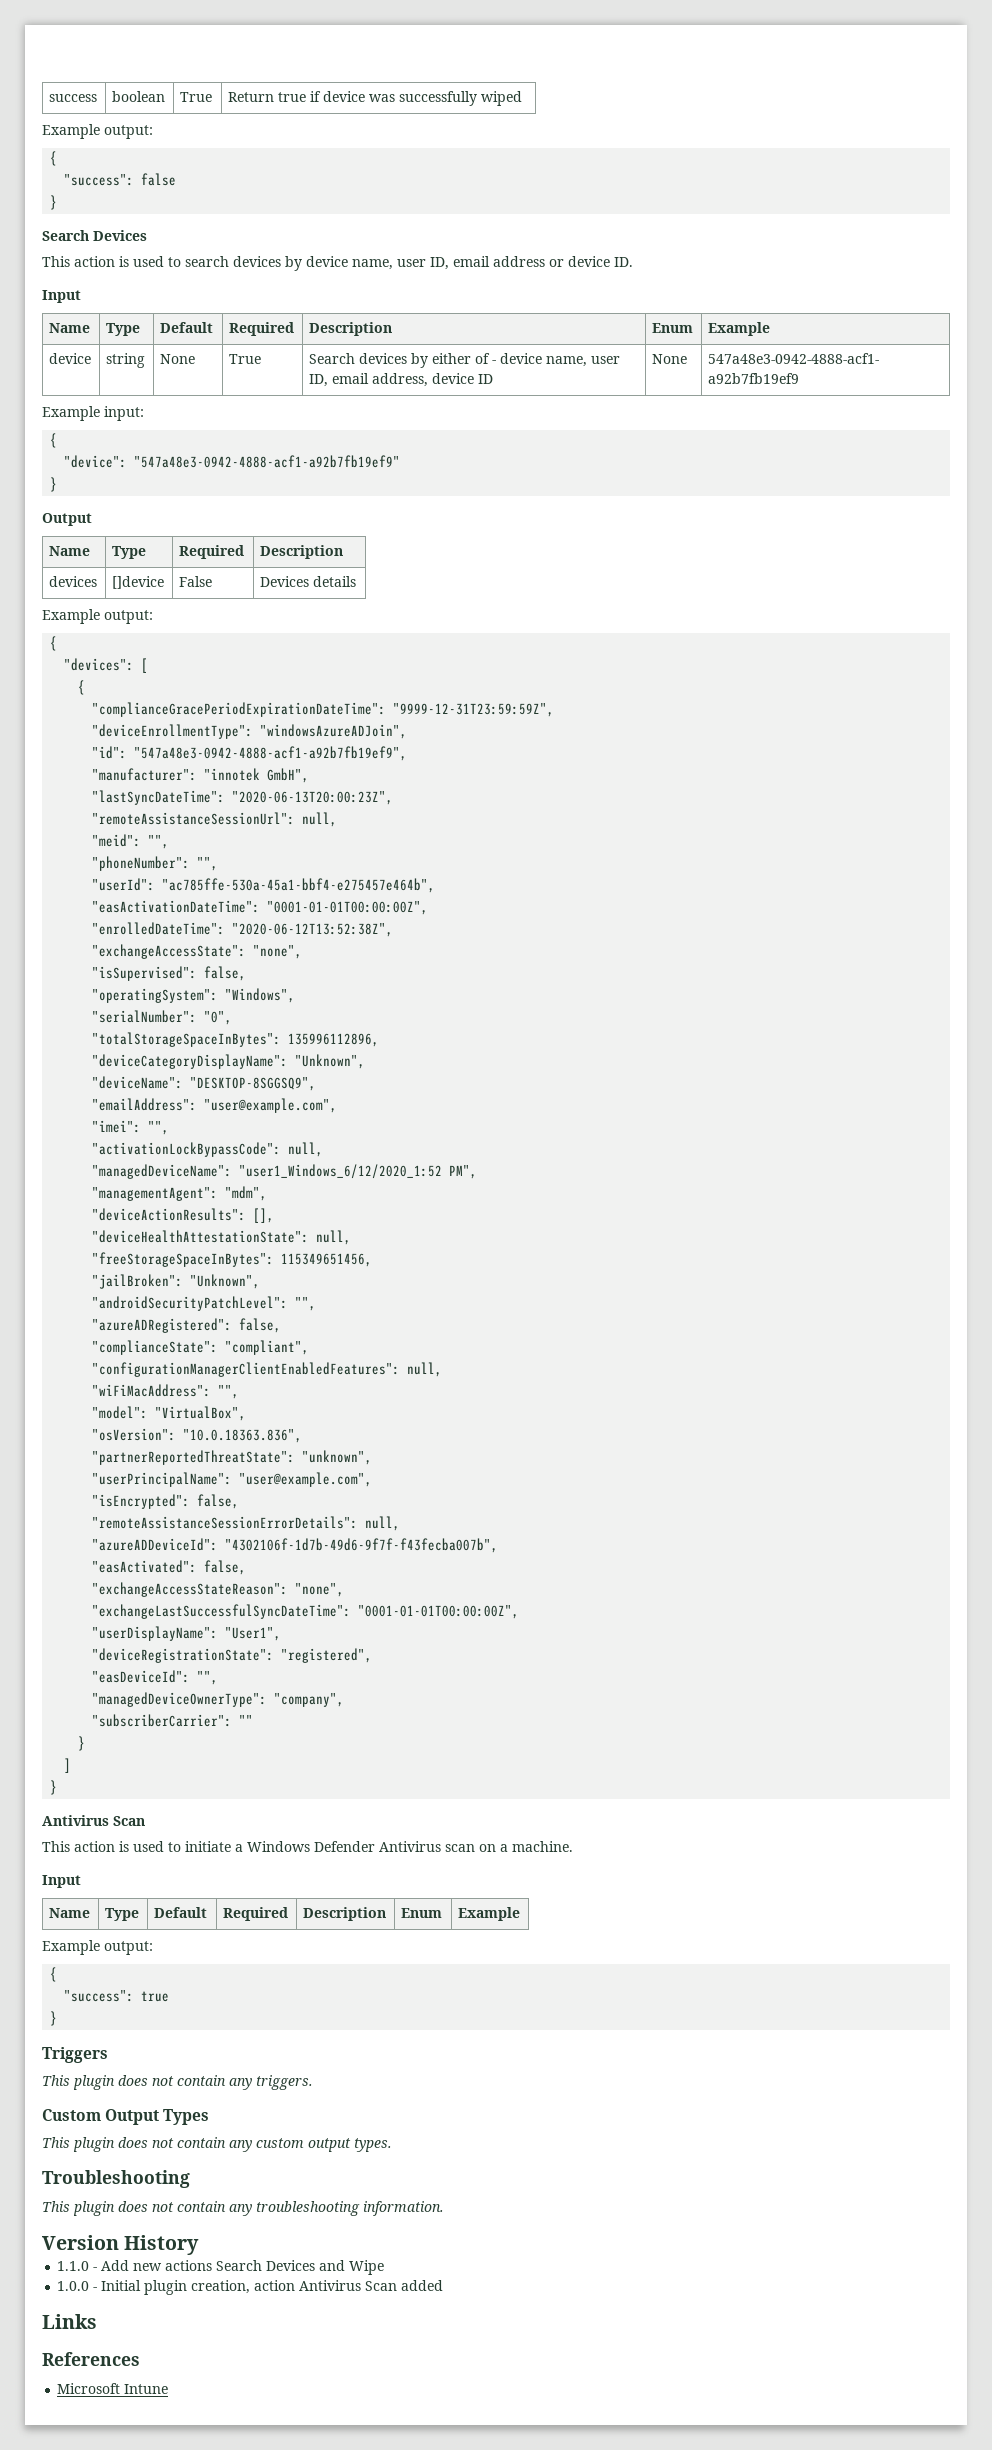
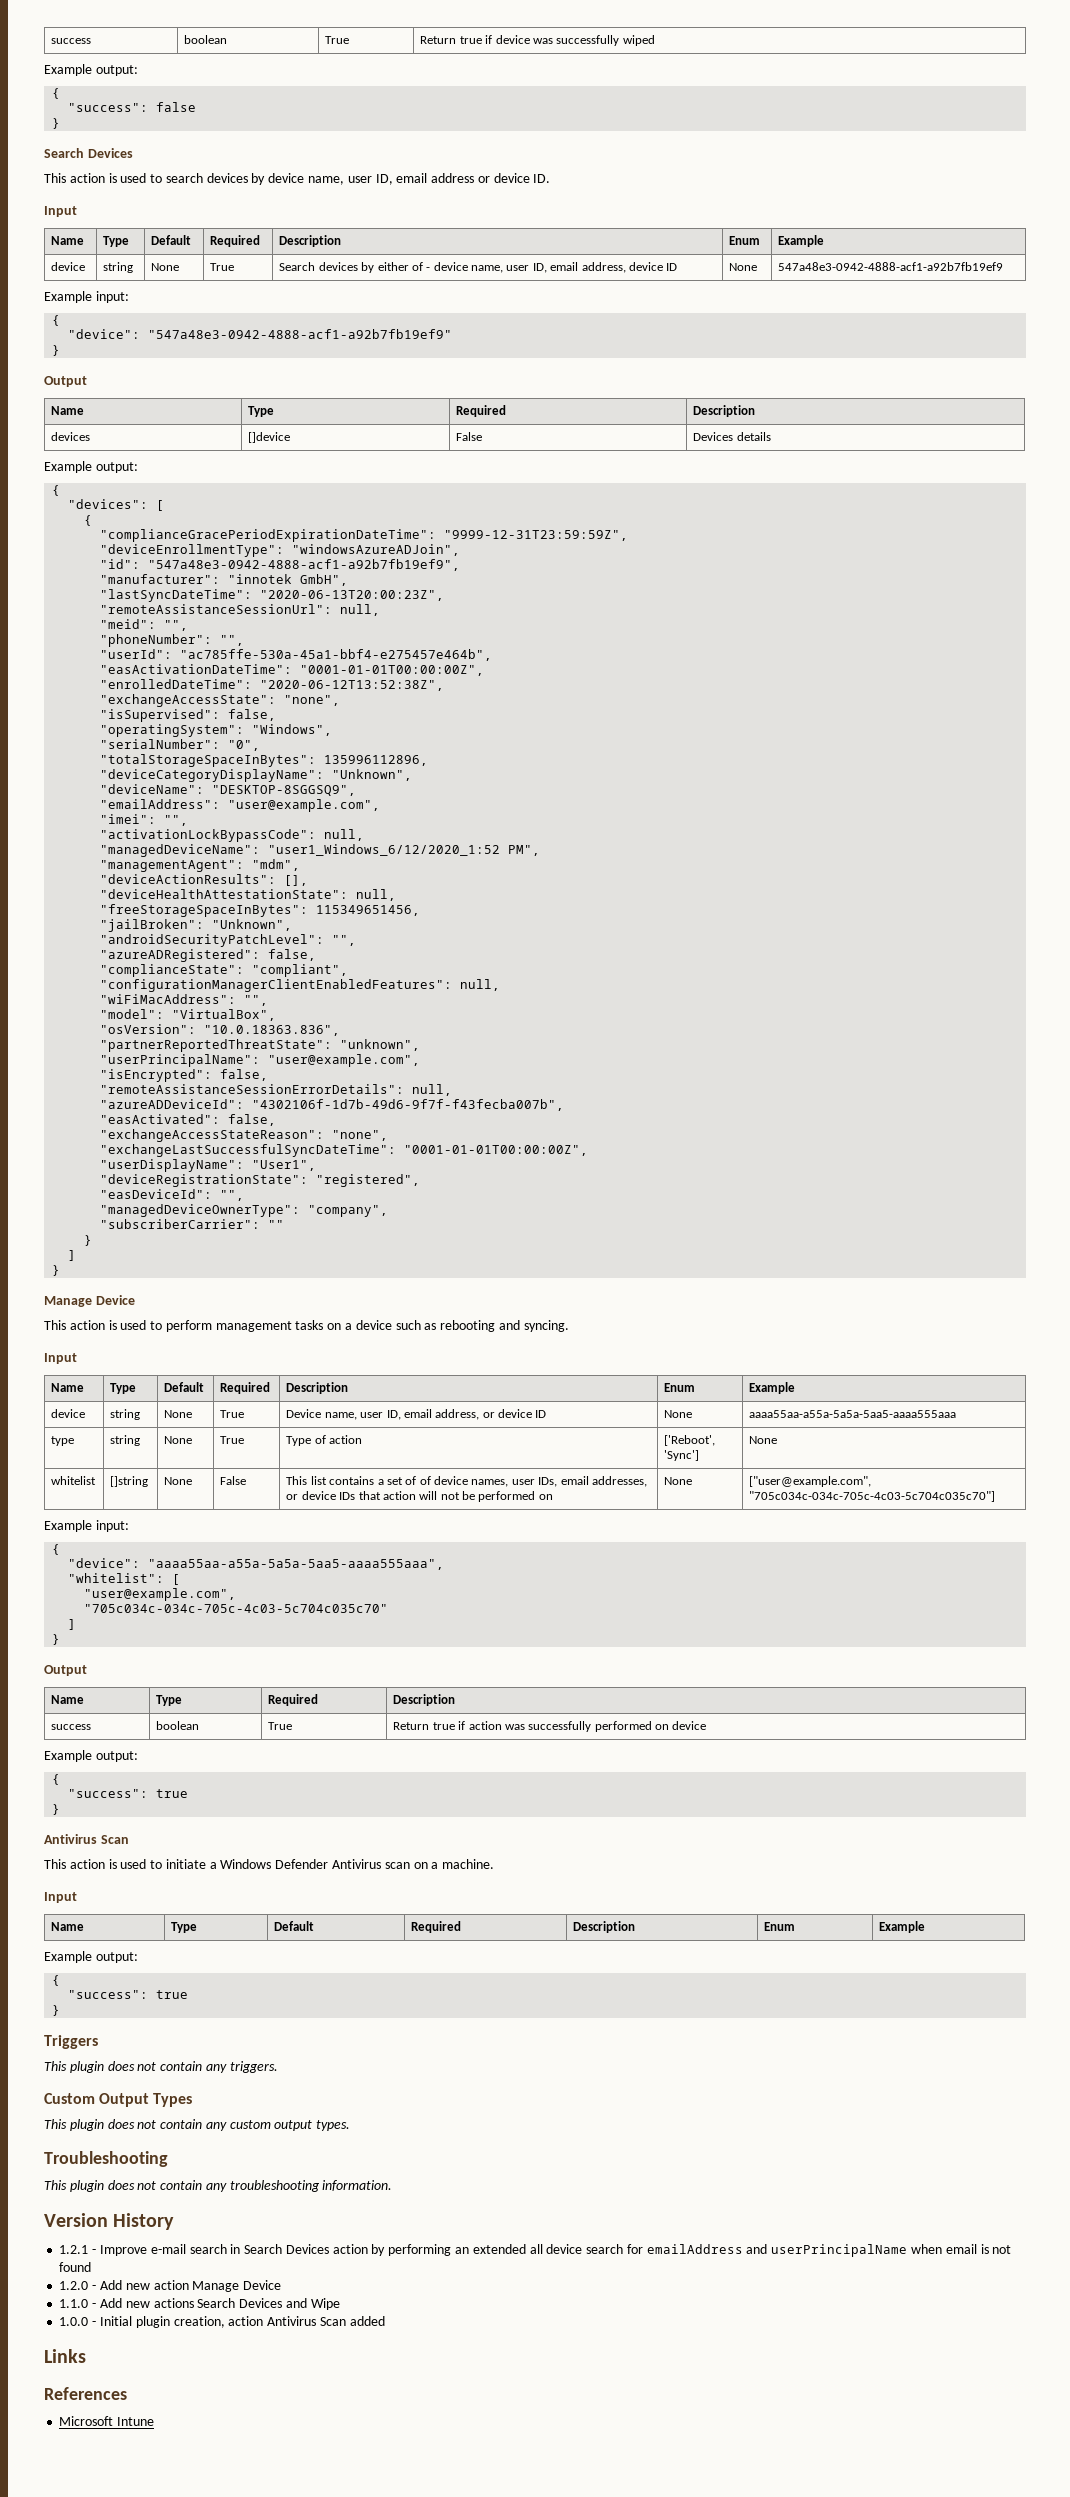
(58, 1787) none -> [44,1295,135,1307] [44,1320,569,1332] [44,1353,77,1364] [51,1383,85,1392] [110,1383,137,1394] [164,1382,205,1392] [220,1382,271,1394] [286,1382,349,1394] [664,1383,696,1392] [749,1382,796,1394] [51,1409,86,1418] [110,1409,141,1420] [164,1410,193,1418] [220,1410,245,1418] [286,1409,547,1420] [664,1410,693,1418] [749,1410,957,1418] [51,1436,75,1446] [110,1435,141,1446] [164,1436,193,1444] [220,1436,245,1444] [286,1435,363,1446] [664,1435,716,1446] [664,1450,700,1461] [749,1436,778,1444] [51,1476,97,1485] [110,1476,149,1487] [164,1477,193,1485] [220,1476,247,1485] [286,1476,647,1487] [286,1491,553,1502] [664,1477,693,1485] [749,1476,872,1487] [749,1491,996,1502] [44,1520,129,1532] [52,1544,61,1555] [68,1558,445,1570] [68,1573,181,1585] [84,1588,237,1601] [84,1604,389,1613] [68,1619,77,1630] [52,1634,61,1645] [44,1665,87,1676] [51,1695,85,1704] [156,1695,183,1706] [268,1694,319,1706] [393,1694,456,1706] [51,1724,92,1730] [156,1721,200,1730] [268,1722,293,1730] [393,1721,707,1732] [44,1750,138,1762] [52,1774,61,1785] [68,1789,189,1798] [52,1804,61,1815] // Manage Device // This action is used to perform management tasks on a device such as rebooting and syncing. // Input // Name | Type | Default | Required | Description | Enum | Example // device | string | None | True | Device name, user ID, email address, or device ID | None | aaaa55aa-a55a-5a5a-5aa5-aaaa555aaa // type | string | None | True | Type of action | ['Reboot', 'Sync'] | None // whitelist | []string | None | False | This list contains a set of of device names, user IDs, email addresses, or device IDs that action will not be performed on | None | ["user@example.com", "705c034c-034c-705c-4c03-5c704c035c70"] // Example input: // { // "device": "aaaa55aa-a55a-5a5a-5aa5-aaaa555aaa", // "whitelist": [ // "user@example.com", // "705c034c-034c-705c-4c03-5c704c035c70" // ] // } // Output // Name | Type | Required | Description // success | boolean | True | Return true if action was successfully performed on device // Example output: // { // "success": true // }
(200, 2245) none -> [59,2244,1012,2257] [59,2262,92,2272] [59,2280,282,2292] // 1.2.1 - Improve e-mail search in Search Devices action by performing an extended all device search for emailAddress and userPrincipalName when email is not found // 1.2.0 - Add new action Manage Device

